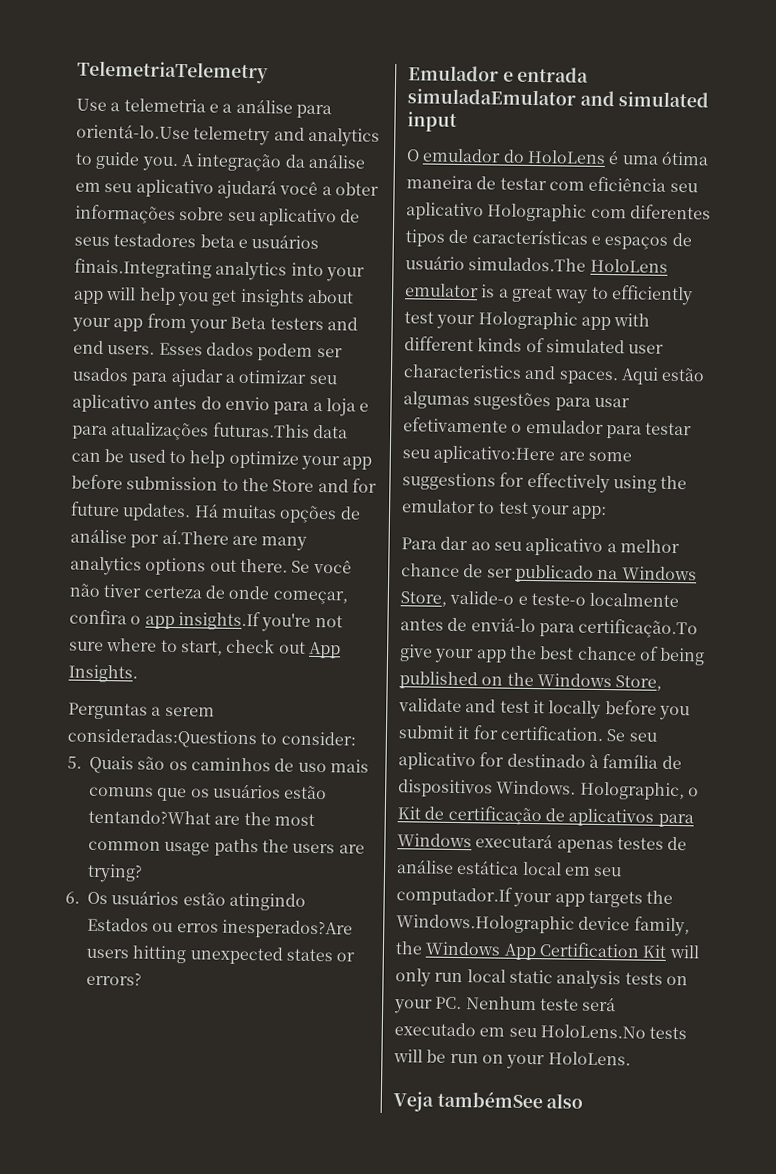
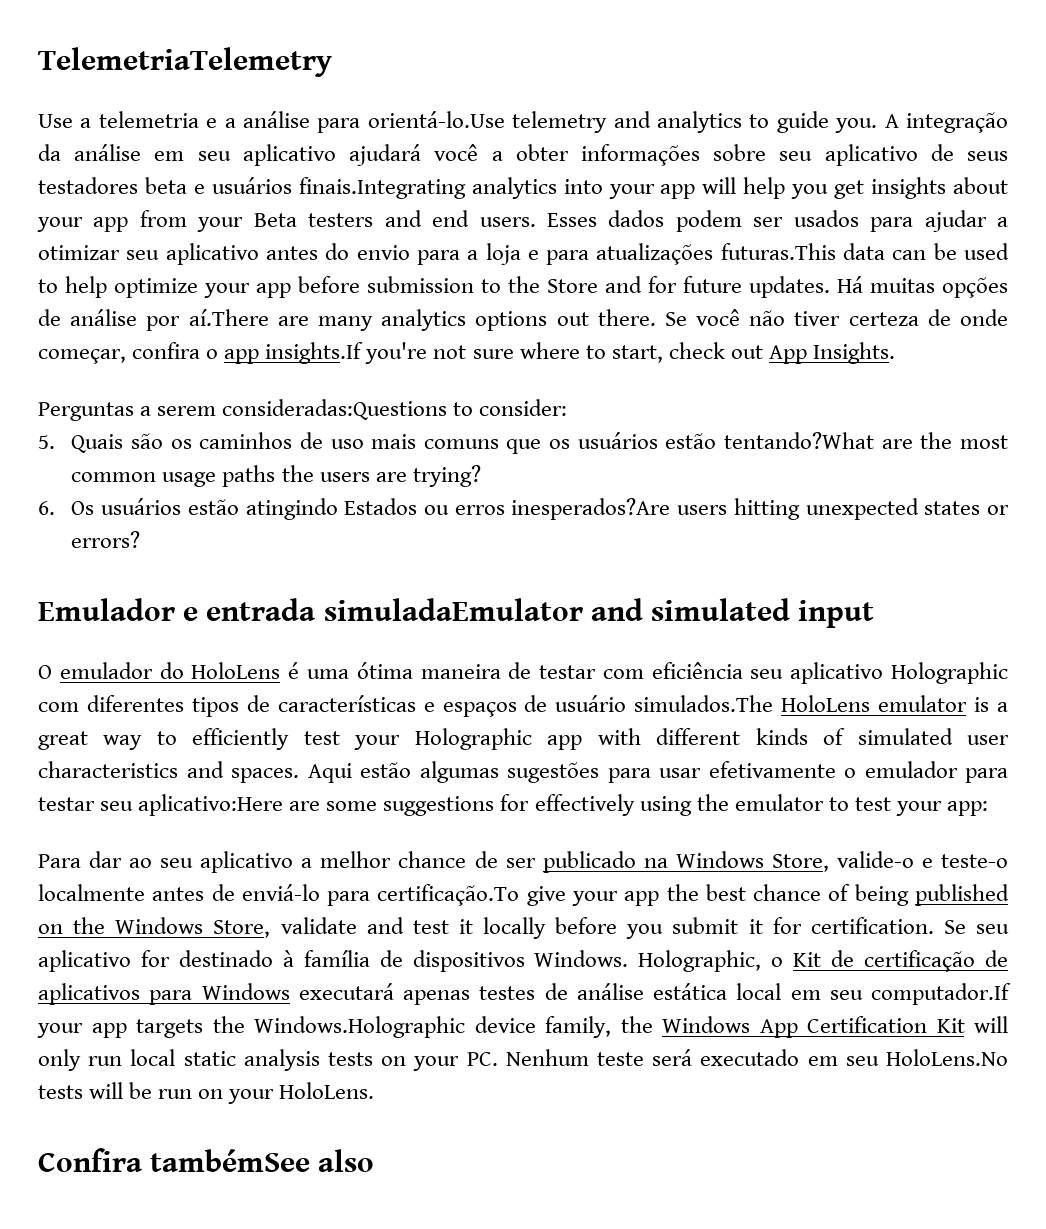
[393,1091,434,1112] Veja -> [38,1148,142,1172] Confira

